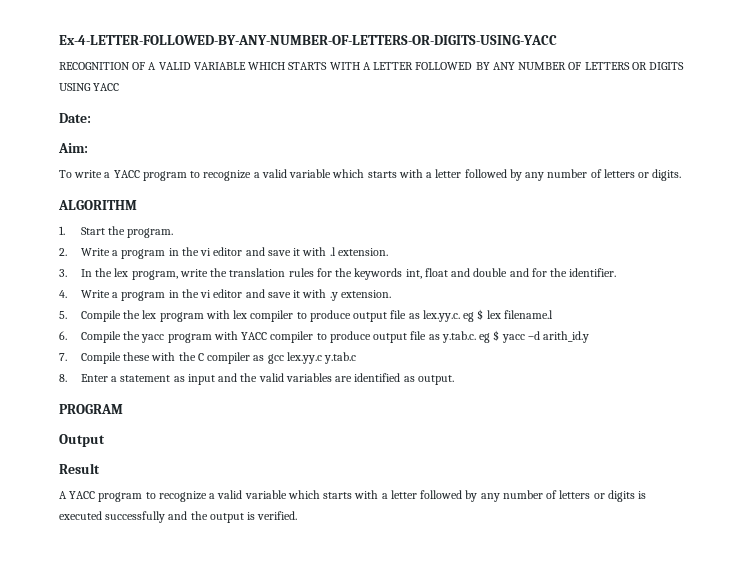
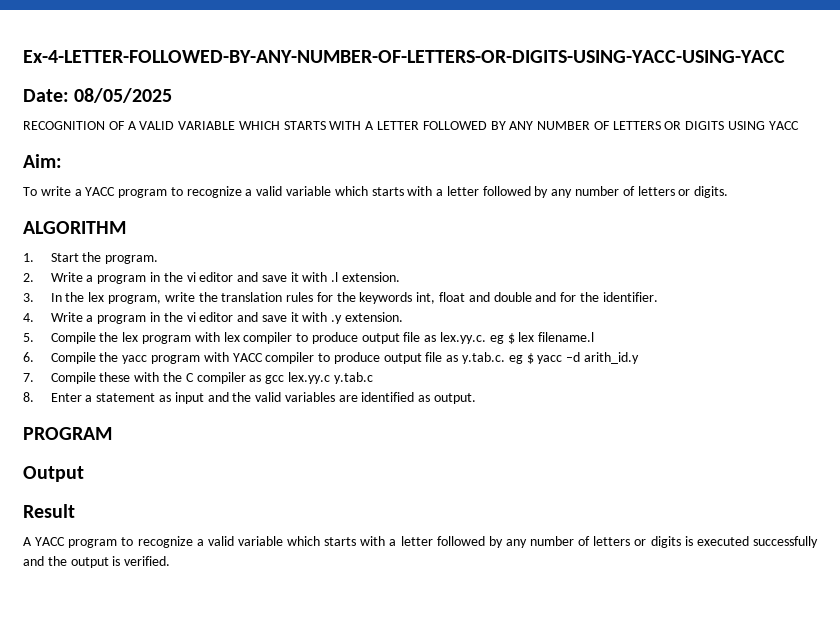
[59,35,557,45] Ex-4-LETTER-FOLLOWED-BY-ANY-NUMBER-OF-LETTERS-OR-DIGITS-USING-YACC -> [23,50,785,63] [23,88,173,103] Ex-4-LETTER-FOLLOWED-BY-ANY-NUMBER-OF-LETTERS-OR-DIGITS-USING-YACC-USING-YACC // Date: 08/05/2025
[59,113,91,123] // Date: -> (799, 125) none

